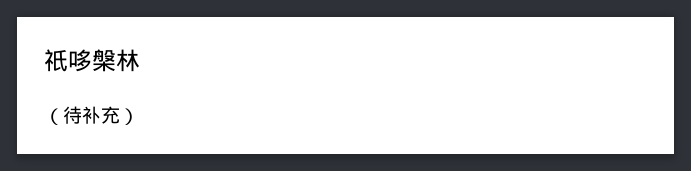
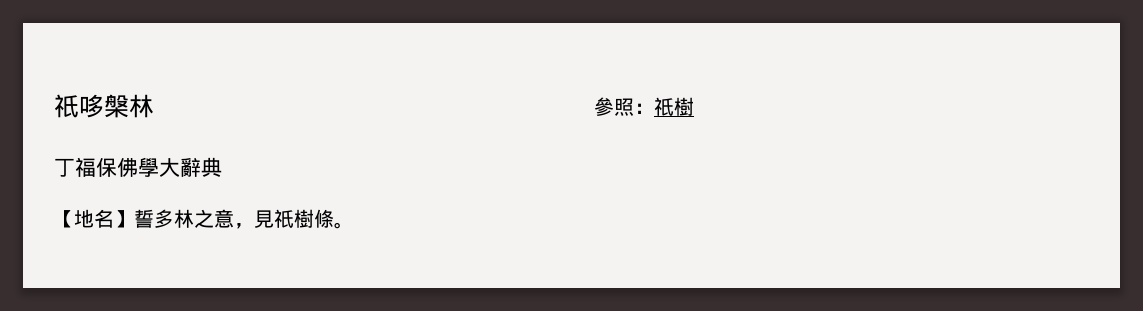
[44,106,139,125] （待补充） -> [54,157,222,177] [54,209,354,229] [594,97,694,116] 丁福保佛學大辭典 // 【地名】誓多林之意，見祇樹條。 // 參照：祇樹

